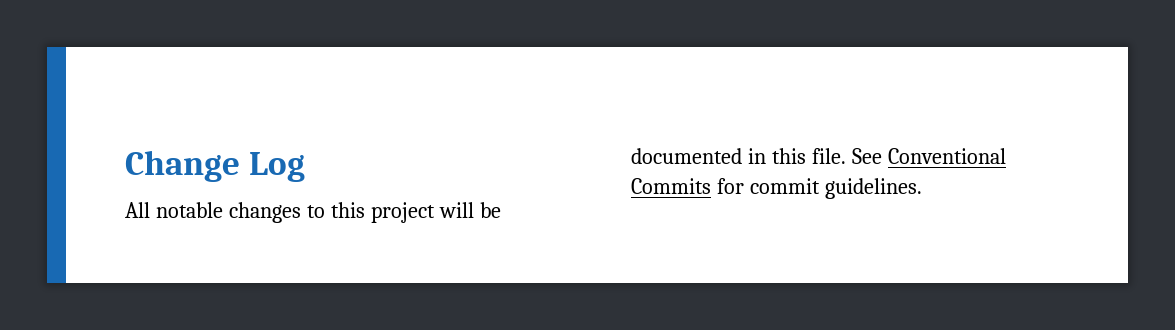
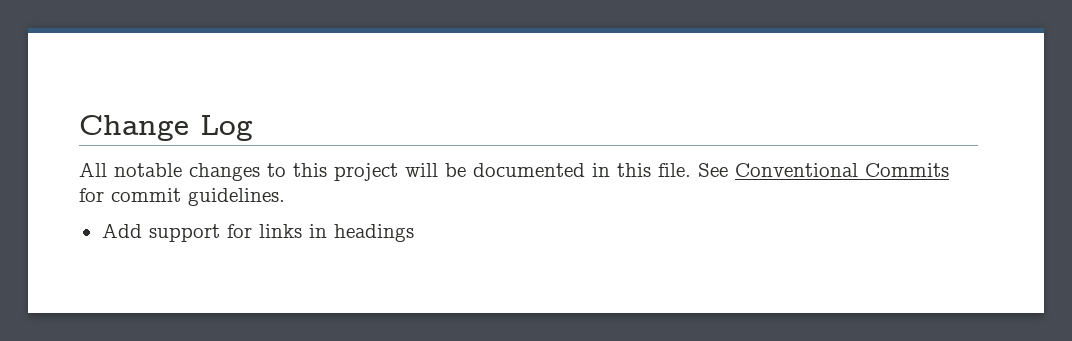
(922, 188) none -> [101,223,414,242] // Add support for links in headings

